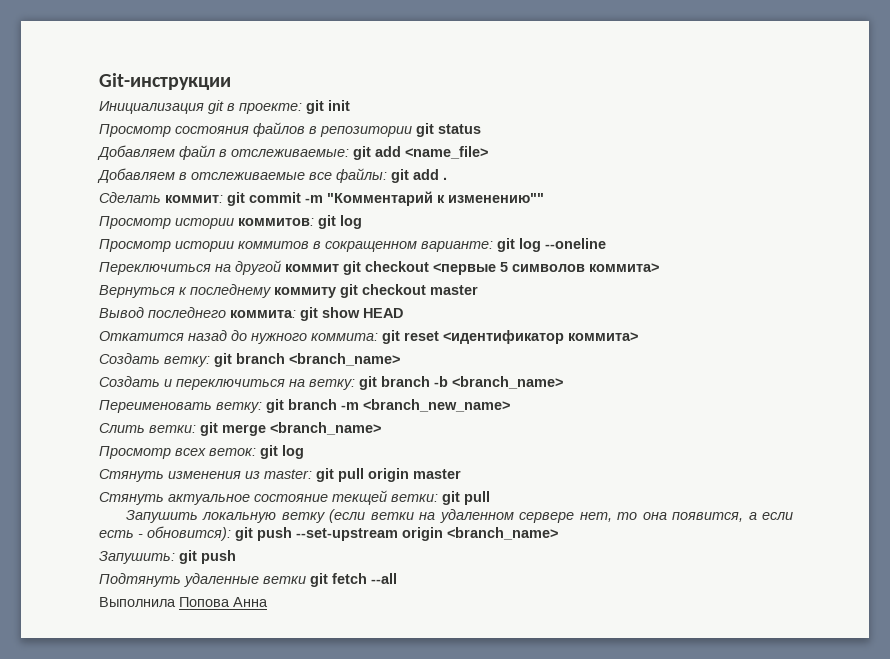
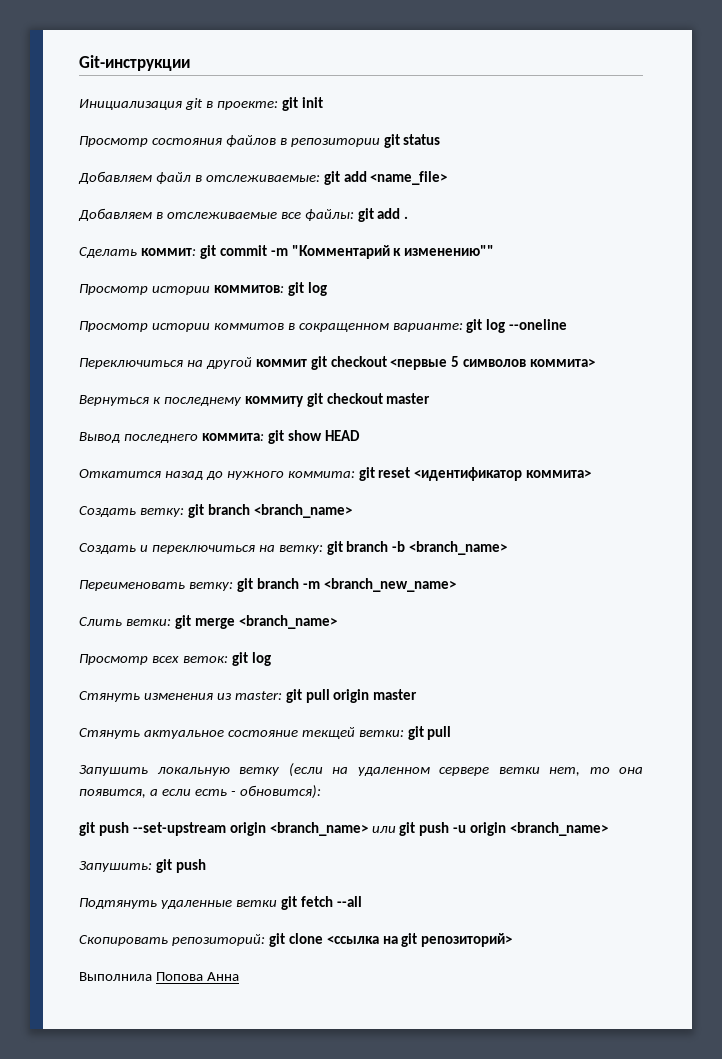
[370,512,414,520] ветки -> (323, 770) none
(575, 517) none -> [498,767,540,774] ветки
(231, 533) none -> (321, 792) //
(558, 533) none -> [371,822,609,836] или git push -u origin <branch_name>
(397, 578) none -> [79,933,513,947] // Скопировать репозиторий: git clone <ссылка на git репозиторий>

